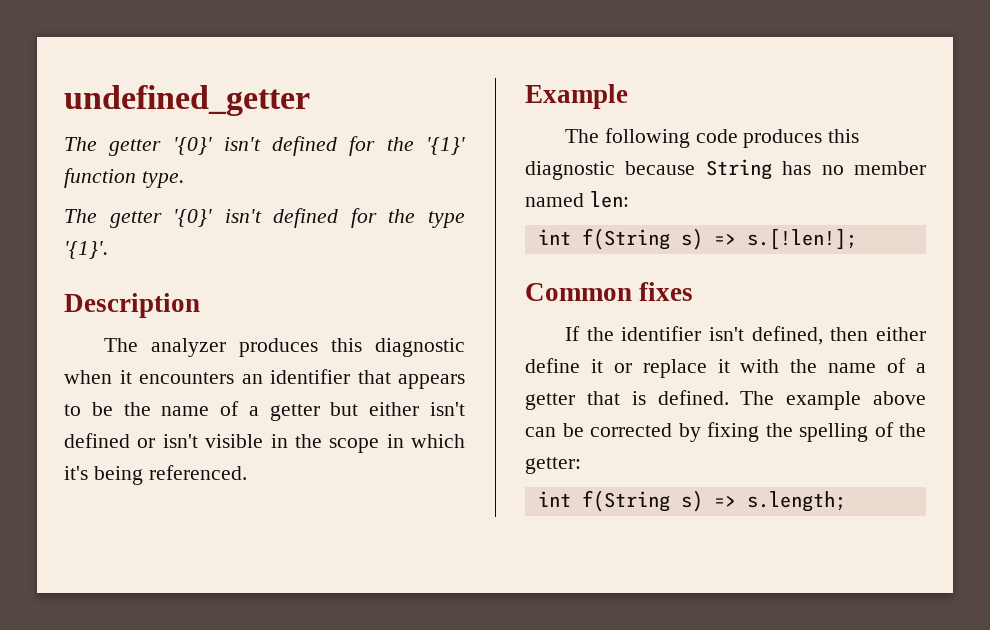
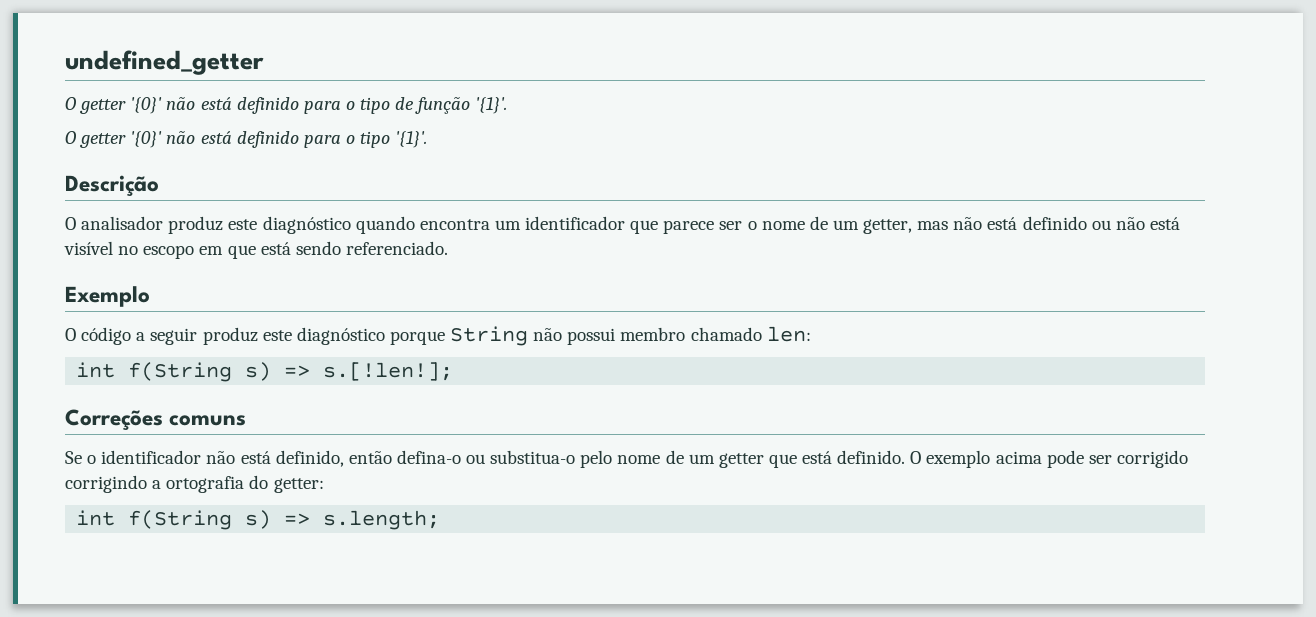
[64,136,465,156] [64,168,184,188] [64,208,465,228] [64,241,108,259] [64,293,200,318] [103,338,465,357] [64,369,465,389] [64,401,465,421] [64,433,465,453] [64,465,247,485] [525,84,628,109] [564,128,860,148] [525,159,926,180] [525,193,584,207] The getter '{0}' isn't defined for the '{1}' function type. // The getter '{0}' isn't defined for the type '{1}'. // Description // The analyzer produces this diagnostic when it encounters an identifier that appears to be the name of a getter but either isn't defined or isn't visible in the scope in which it's being referenced. // Example // The following code produces this diagnostic because String has no member named -> [65,96,508,114] [65,130,428,148] [65,175,159,196] [65,216,1180,234] [64,241,448,259] [65,286,150,307] [65,326,762,346] O getter '{0}' não está definido para o tipo de função '{1}'. // O getter '{0}' não está definido para o tipo '{1}'. // Descrição // O analisador produz este diagnóstico quando encontra um identificador que parece ser o nome de um getter, mas não está definido ou não está visível no escopo em que está sendo referenciado. // Exemplo // O código a seguir produz este diagnóstico porque String não possui membro chamado
[525,282,694,301] [564,326,926,345] [525,358,926,378] [525,390,926,410] [525,422,926,442] Common fixes // If the identifier isn't defined, then either define it or replace it with the name of a getter that is defined. The example above can be corrected by fixing the spelling of the -> [65,409,247,430] [65,450,1188,468] [65,475,269,493] Correções comuns // Se o identificador não está definido, então defina-o ou substitua-o pelo nome de um getter que está definido. O exemplo acima pode ser corrigido corrigindo a ortografia do

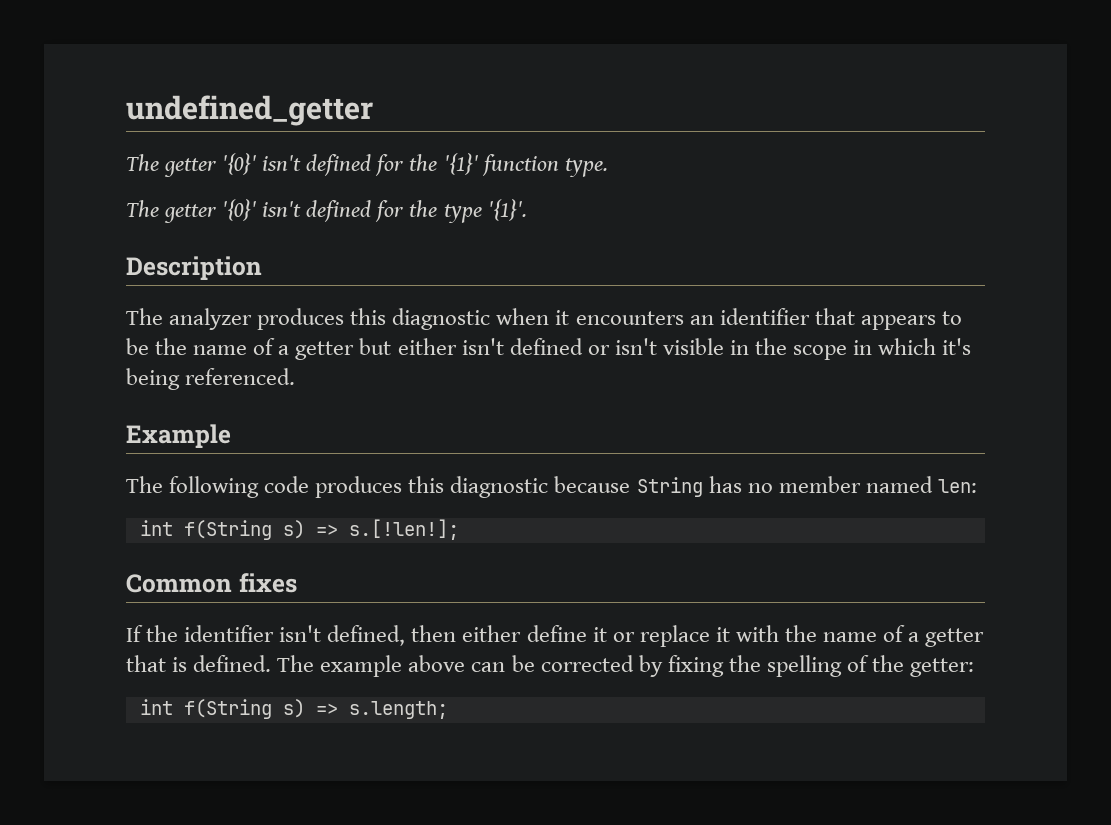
[65,96,508,114] [65,130,428,148] [65,175,159,196] [65,216,1180,234] [64,241,448,259] [65,286,150,307] [65,326,762,346] O getter '{0}' não está definido para o tipo de função '{1}'. // O getter '{0}' não está definido para o tipo '{1}'. // Descrição // O analisador produz este diagnóstico quando encontra um identificador que parece ser o nome de um getter, mas não está definido ou não está visível no escopo em que está sendo referenciado. // Exemplo // O código a seguir produz este diagnóstico porque String não possui membro chamado -> [126,153,608,177] [126,199,527,223] [126,256,262,280] [126,308,962,330] [126,338,972,360] [126,368,296,390] [126,424,231,448] [126,476,933,498] The getter '{0}' isn't defined for the '{1}' function type. // The getter '{0}' isn't defined for the type '{1}'. // Description // The analyzer produces this diagnostic when it encounters an identifier that appears to be the name of a getter but either isn't defined or isn't visible in the scope in which it's being referenced. // Example // The following code produces this diagnostic because String has no member named
[65,409,247,430] [65,450,1188,468] [65,475,269,493] Correções comuns // Se o identificador não está definido, então defina-o ou substitua-o pelo nome de um getter que está definido. O exemplo acima pode ser corrigido corrigindo a ortografia do -> [126,573,297,593] [126,625,985,647] [126,655,905,677] Common fixes // If the identifier isn't defined, then either define it or replace it with the name of a getter that is defined. The example above can be corrected by fixing the spelling of the

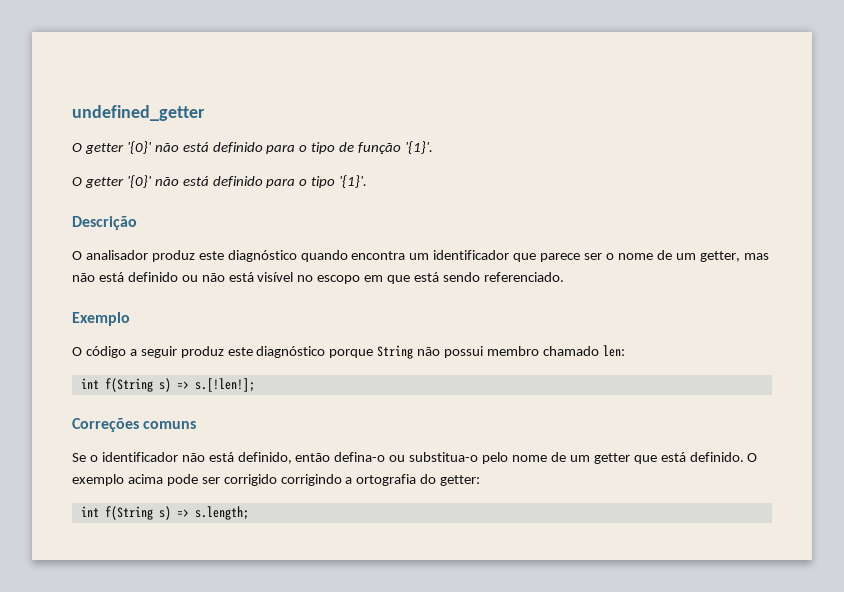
[126,153,608,177] [126,199,527,223] [126,256,262,280] [126,308,962,330] [126,338,972,360] [126,368,296,390] [126,424,231,448] [126,476,933,498] The getter '{0}' isn't defined for the '{1}' function type. // The getter '{0}' isn't defined for the type '{1}'. // Description // The analyzer produces this diagnostic when it encounters an identifier that appears to be the name of a getter but either isn't defined or isn't visible in the scope in which it's being referenced. // Example // The following code produces this diagnostic because String has no member named -> [72,141,434,154] [72,175,368,188] [72,216,137,230] [72,250,769,262] [72,272,564,284] [72,312,130,326] [72,345,599,359] O getter '{0}' não está definido para o tipo de função '{1}'. // O getter '{0}' não está definido para o tipo '{1}'. // Descrição // O analisador produz este diagnóstico quando encontra um identificador que parece ser o nome de um getter, mas não está definido ou não está visível no escopo em que está sendo referenciado. // Exemplo // O código a seguir produz este diagnóstico porque String não possui membro chamado
[126,573,297,593] [126,625,985,647] [126,655,905,677] Common fixes // If the identifier isn't defined, then either define it or replace it with the name of a getter that is defined. The example above can be corrected by fixing the spelling of the -> [72,418,197,432] [72,452,758,464] [72,474,437,486] Correções comuns // Se o identificador não está definido, então defina-o ou substitua-o pelo nome de um getter que está definido. O exemplo acima pode ser corrigido corrigindo a ortografia do

